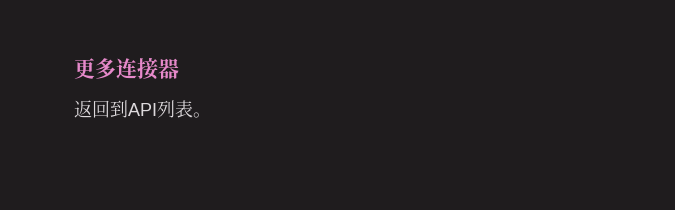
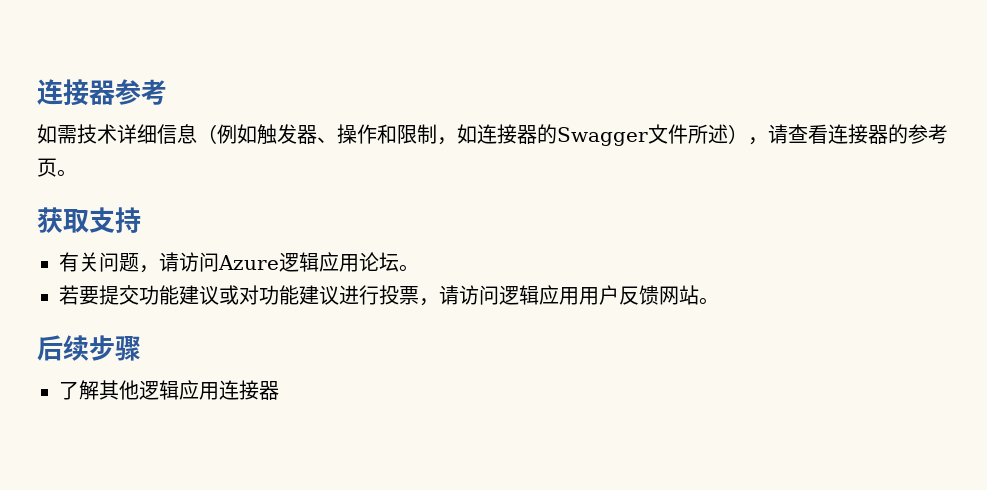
[74,57,179,80] [74,100,211,118] 更多连接器 // 返回到API列表。 -> [37,79,167,106] [37,124,948,146] [37,158,77,177] [37,207,141,233] [59,252,419,273] [59,285,719,306] [37,335,141,361] [59,380,279,400] 连接器参考 // 如需技术详细信息（例如触发器、操作和限制，如连接器的Swagger文件所述），请查看连接器的参考页。 // 获取支持 // 有关问题，请访问Azure逻辑应用论坛。 // 若要提交功能建议或对功能建议进行投票，请访问逻辑应用用户反馈网站。 // 后续步骤 // 了解其他逻辑应用连接器

